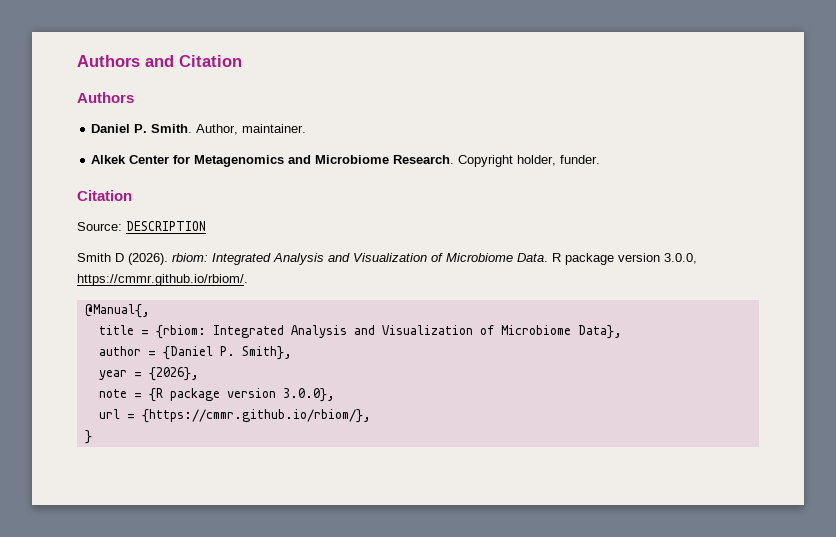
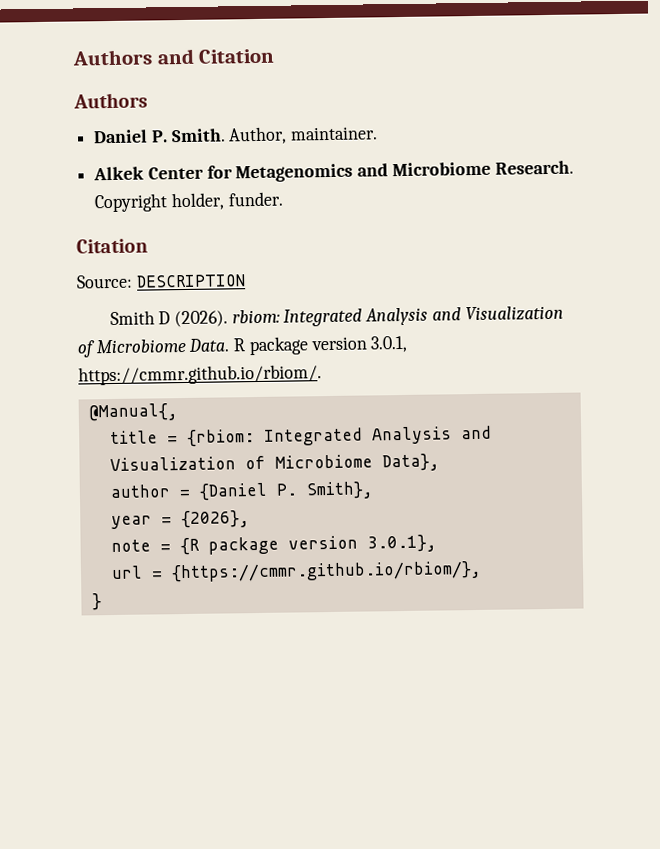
[664,253,697,264] 3.0.0, -> [370,335,409,353] 3.0.1,
[282,388,335,402] 3.0.0}, -> [366,534,437,553] 3.0.1},

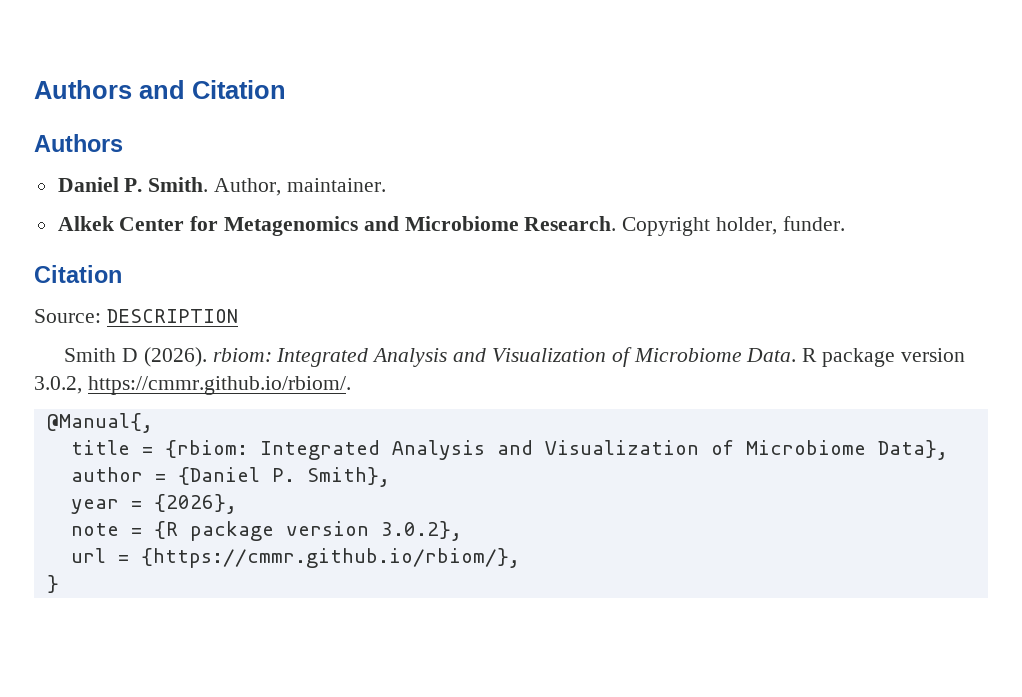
[370,335,409,353] 3.0.1, -> [34,376,82,394] 3.0.2,
[366,534,437,553] 3.0.1}, -> [380,521,462,541] 3.0.2},

